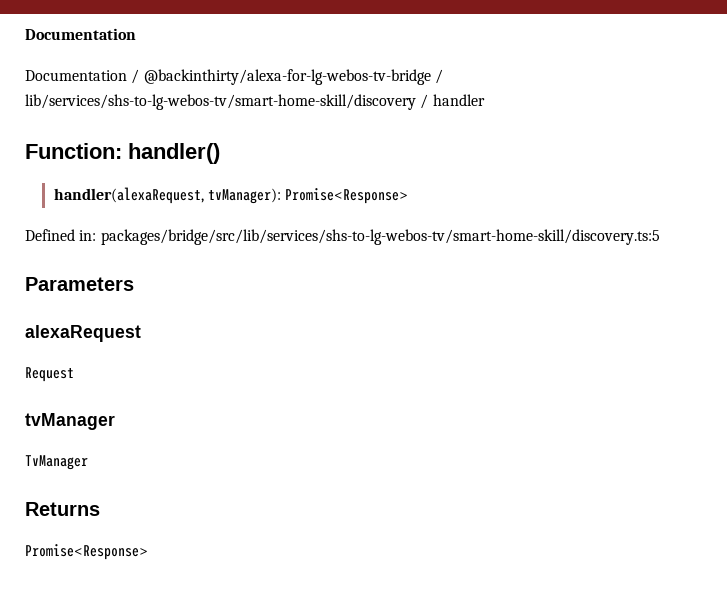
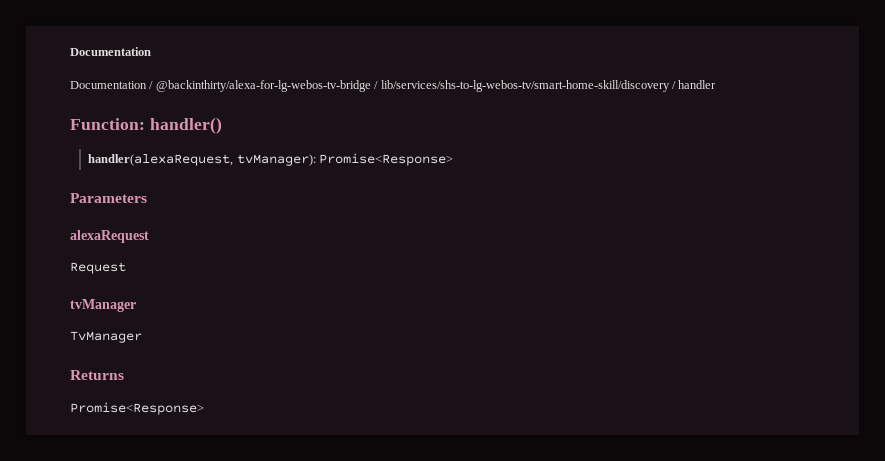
[25,229,660,245] // Defined in: packages/bridge/src/lib/services/shs-to-lg-webos-tv/smart-home-skill/discovery.ts:5 -> (453, 159) none

